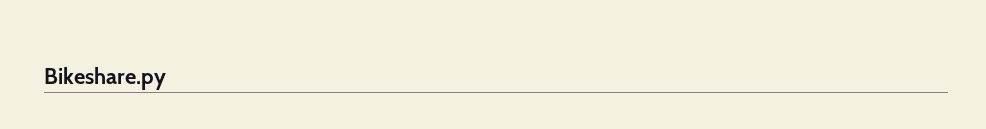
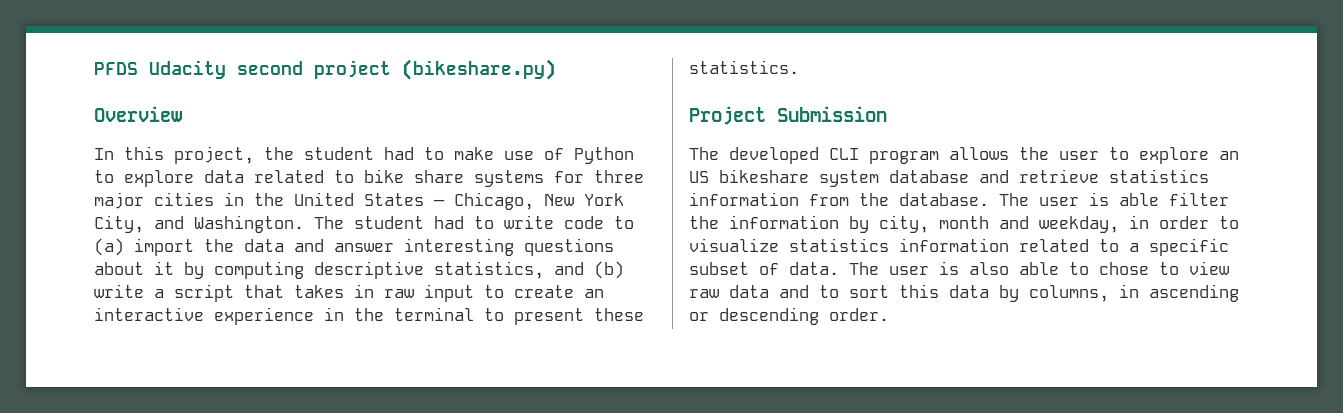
[44,67,166,90] Bikeshare.py -> [94,59,556,80] [94,106,183,122] [94,146,634,164] [94,169,644,187] [94,192,624,210] [94,215,634,233] [94,238,614,256] [94,261,624,279] [94,284,604,302] [94,307,644,325] [689,60,799,74] [689,106,887,125] [689,147,1239,164] [689,169,1209,187] [689,192,1229,206] [689,215,1239,233] [689,238,1229,256] [689,261,1229,275] [689,284,1239,302] [689,307,889,325] PFDS Udacity second project (bikeshare.py) // Overview // In this project, the student had to make use of Python to explore data related to bike share systems for three major cities in the United States — Chicago, New York City, and Washington. The student had to write code to (a) import the data and answer interesting questions about it by computing descriptive statistics, and (b) write a script that takes in raw input to create an interactive experience in the terminal to present these statistics. // Project Submission // The developed CLI program allows the user to explore an US bikeshare system database and retrieve statistics information from the database. The user is able filter the information by city, month and weekday, in order to visualize statistics information related to a specific subset of data. The user is also able to chose to view raw data and to sort this data by columns, in ascending or descending order.

